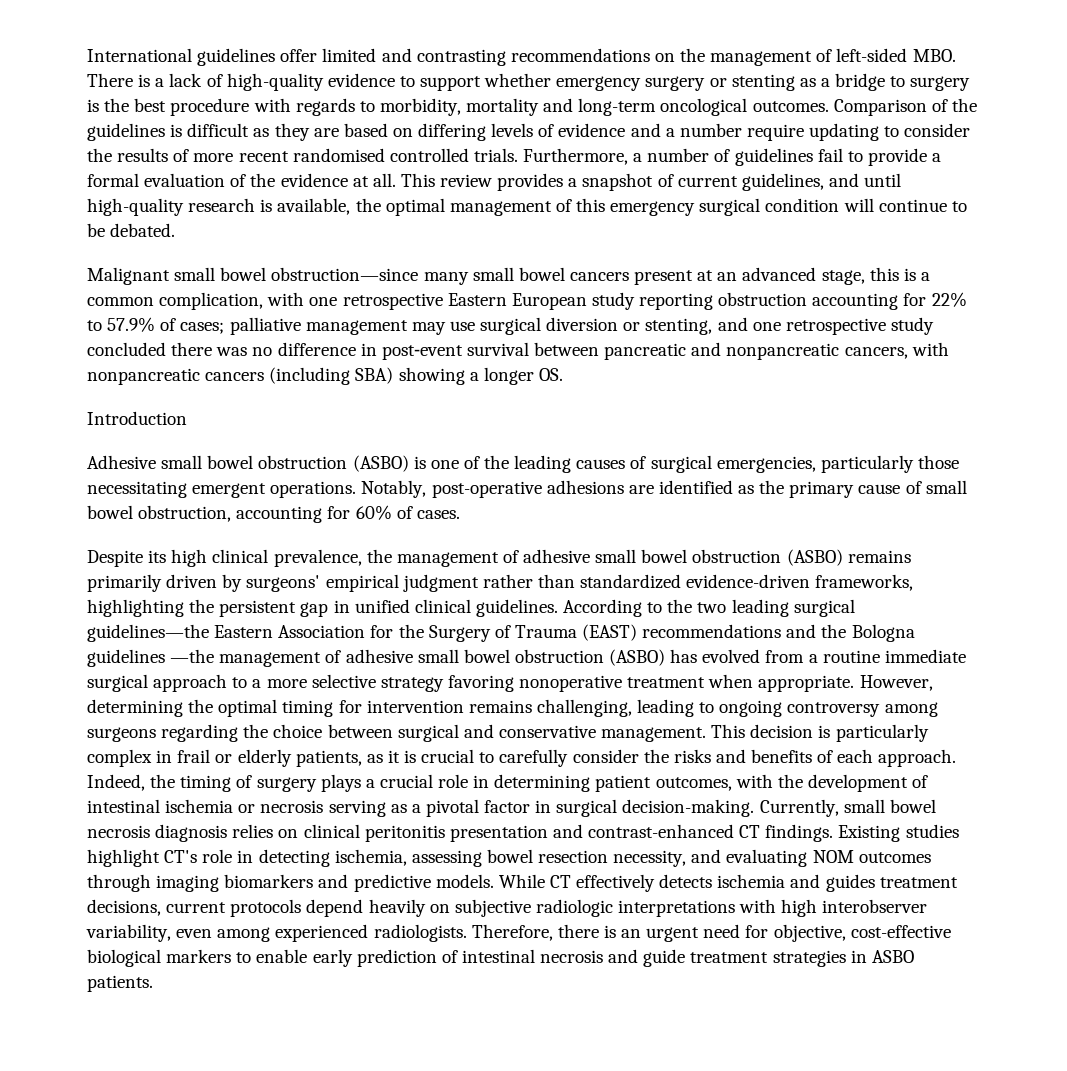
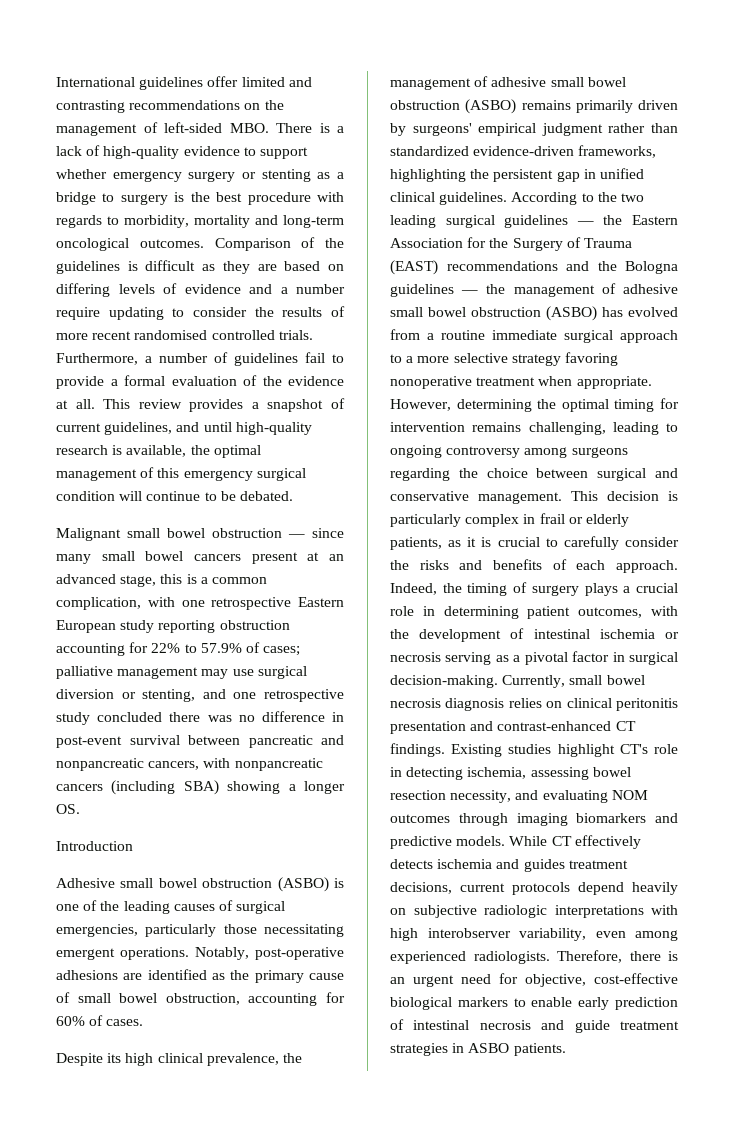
[271,267,419,281] obstruction—since -> [212,528,344,538] obstruction — since
[87,624,209,642] guidelines—the -> [504,215,623,228] guidelines — the
[170,649,215,663] —the -> [461,284,506,294] — the

